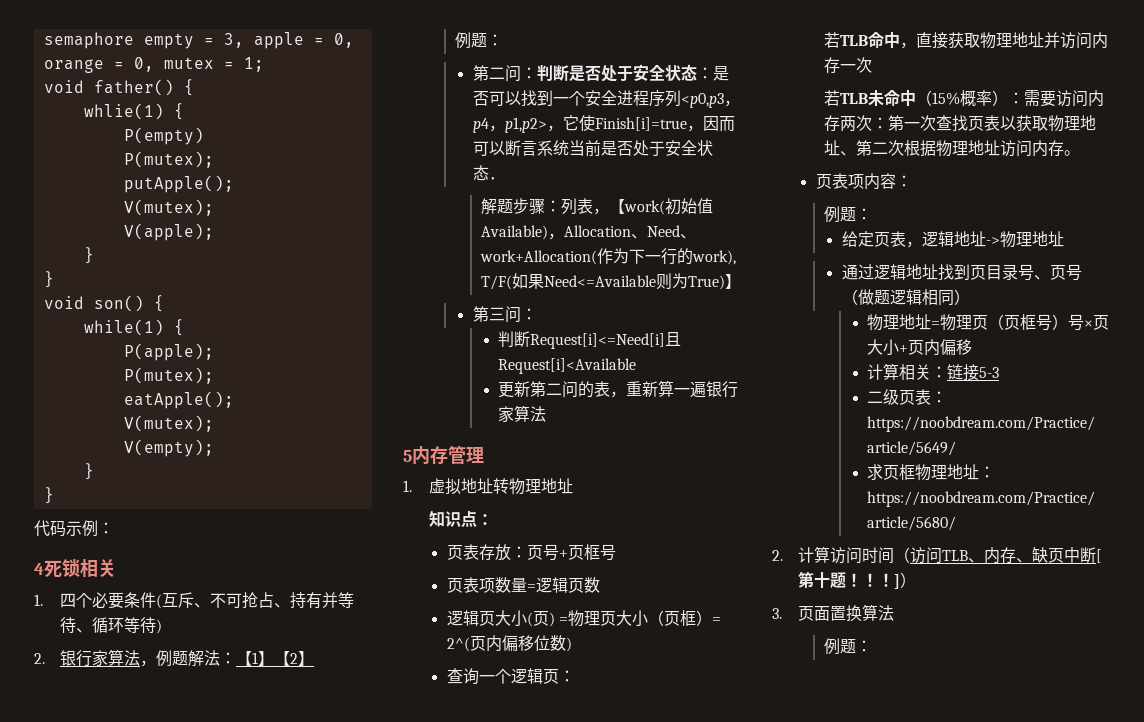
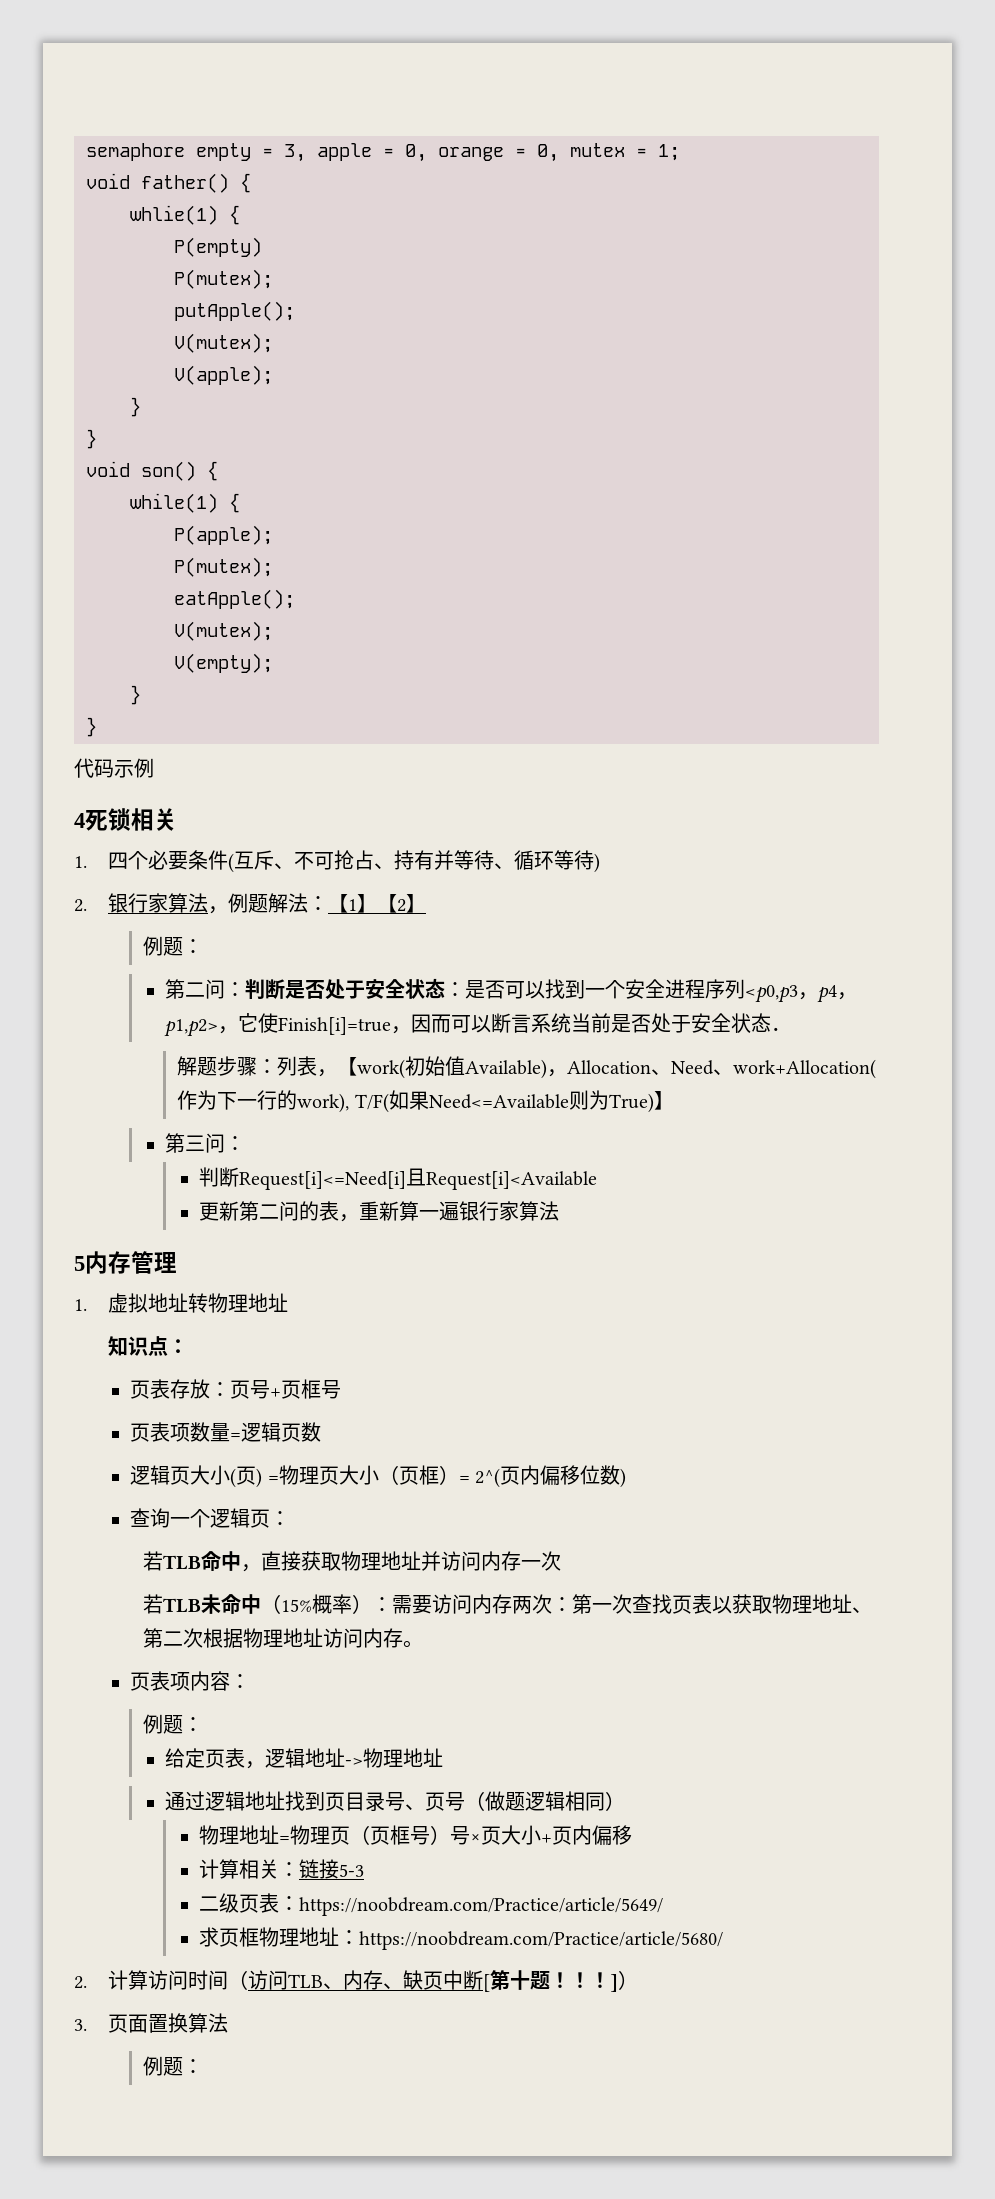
[98,522,114,534] ： -> (154, 768) none

